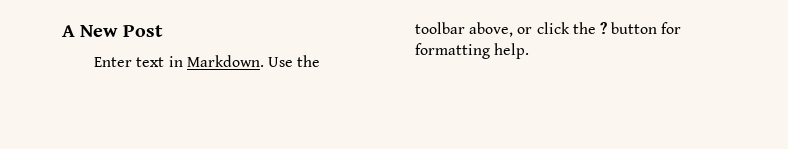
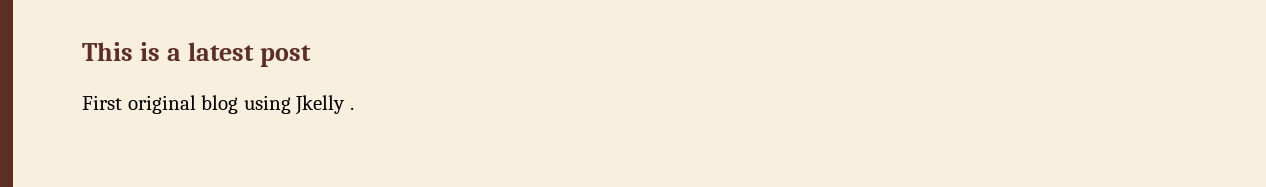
[62,25,163,37] [94,55,321,67] [415,22,682,37] [415,43,530,59] A New Post // Enter text in Markdown. Use the toolbar above, or click the ? button for formatting help. -> [82,42,311,67] [82,95,354,115] This is a latest post // First original blog using Jkelly .

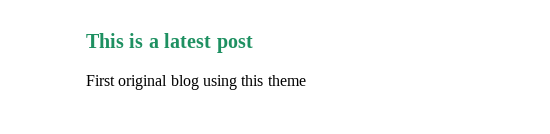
[295,95,354,115] Jkelly . -> [241,75,306,86] this theme

